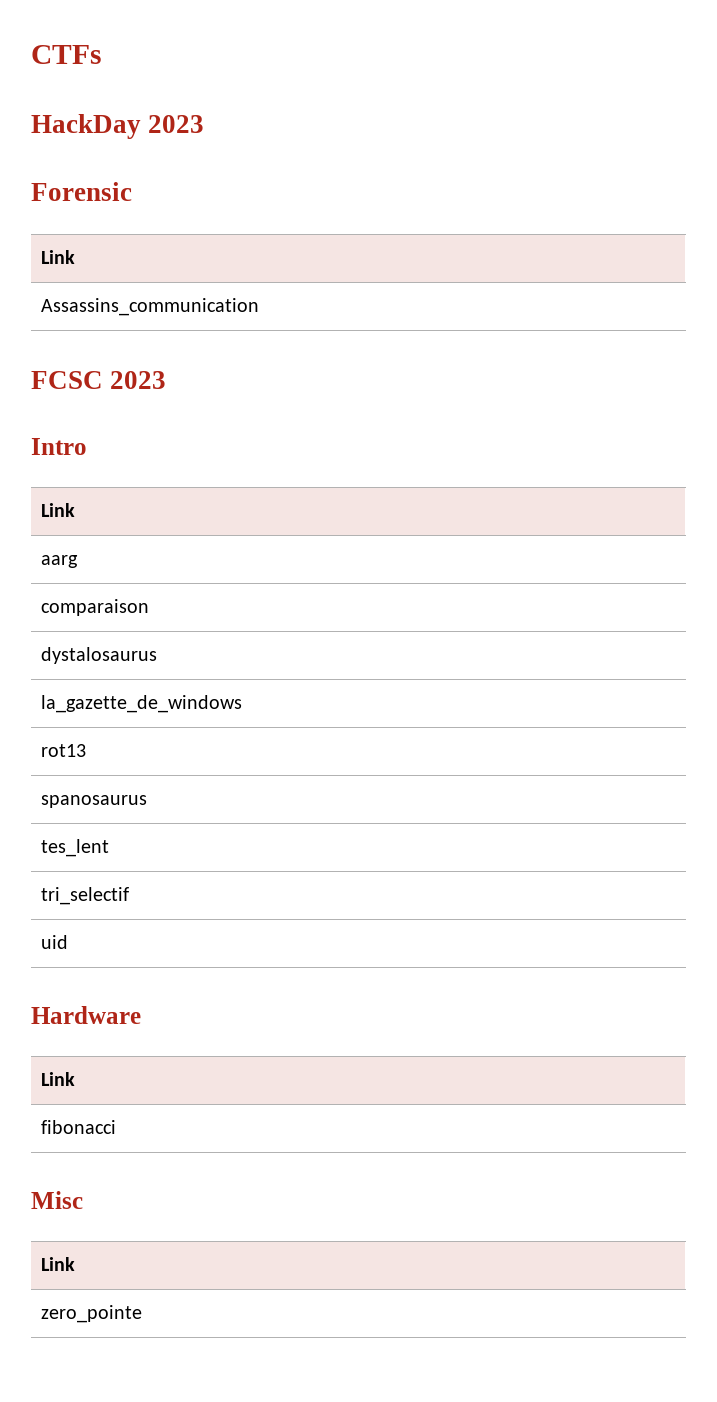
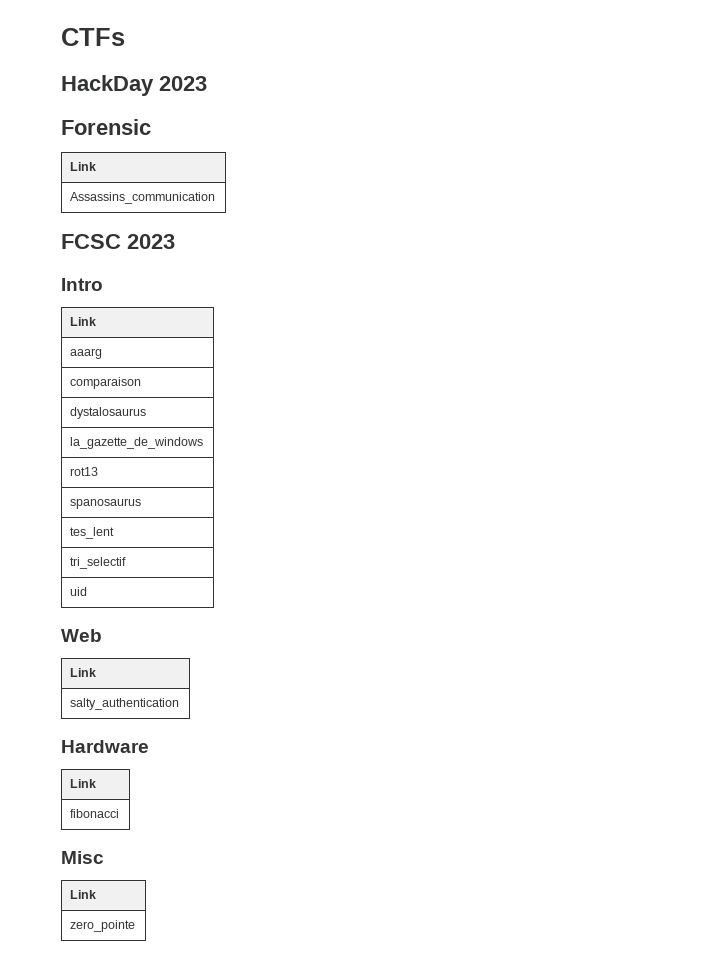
[41,555,79,568] aarg -> [70,348,103,359] aaarg
(69, 942) none -> [61,629,102,642] [70,668,97,677] [70,698,180,710] // Web // Link // salty_authentication

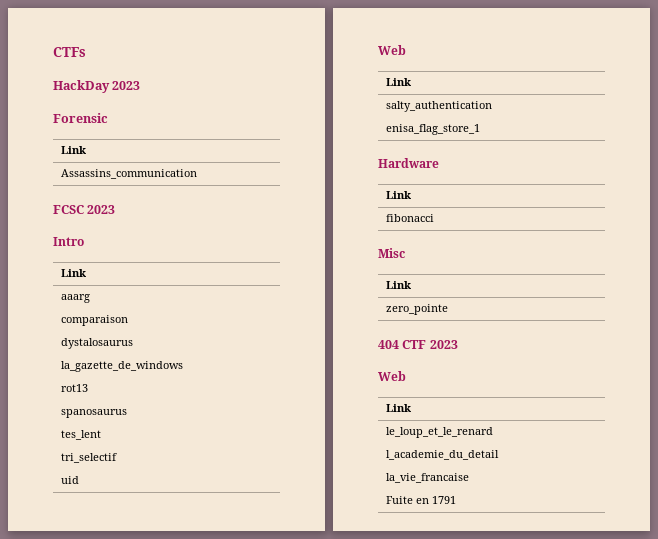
(180, 704) none -> [386,124,481,135] // enisa_flag_store_1
(136, 926) none -> [378,340,458,349] [378,371,406,381] [386,404,412,412] [386,427,494,438] [386,450,500,460] [386,473,470,483] [386,496,457,504] // 404 CTF 2023 // Web // Link // le_loup_et_le_renard // l_academie_du_detail // la_vie_francaise // Fuite en 1791

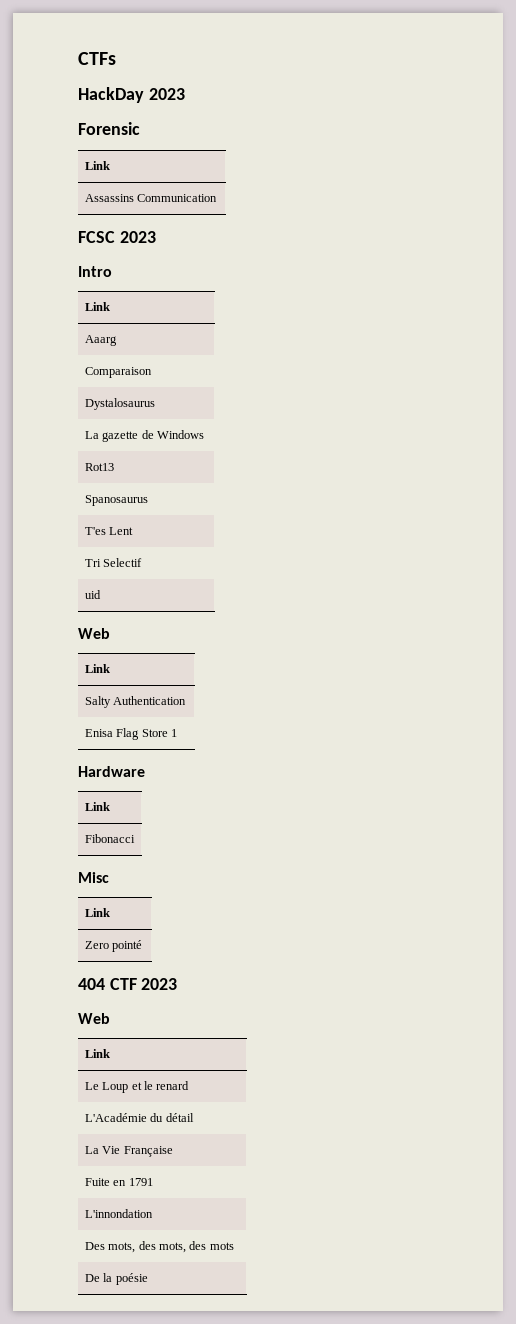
[61,169,198,179] Assassins_communication -> [84,194,218,202] Assassins Communication
[61,294,91,303] [61,315,129,326] [61,338,134,349] [61,361,184,372] [61,384,89,392] [61,409,128,418] [61,430,102,440] [61,453,118,463] [61,476,80,484] [378,45,406,55] [386,78,412,86] [386,101,493,112] [386,124,481,135] aaarg // comparaison // dystalosaurus // la_gazette_de_windows // rot13 // spanosaurus // tes_lent // tri_selectif // uid // Web // Link // salty_authentication // enisa_flag_store_1 -> [84,335,117,346] [84,367,152,378] [84,398,155,410] [84,430,205,442] [84,463,114,471] [84,495,148,506] [84,527,134,535] [84,558,143,567] [84,590,101,599] [78,628,110,639] [84,664,110,673] [84,696,187,708] [84,728,178,740] Aaarg // Comparaison // Dystalosaurus // La gazette de Windows // Rot13 // Spanosaurus // T'es Lent // Tri Selectif // uid // Web // Link // Salty Authentication // Enisa Flag Store 1
[386,214,435,222] fibonacci -> [84,834,135,843] Fibonacci
[386,304,449,315] zero_pointe -> [84,940,143,952] Zero pointé
[386,427,494,438] [386,450,500,460] [386,473,470,483] [386,496,457,504] le_loup_et_le_renard // l_academie_du_detail // la_vie_francaise // Fuite en 1791 -> [84,1081,190,1093] [84,1113,194,1122] [84,1146,173,1157] [84,1178,153,1186] [84,1209,153,1218] [84,1241,234,1253] [84,1273,148,1285] Le Loup et le renard // L'Académie du détail // La Vie Française // Fuite en 1791 // L'innondation // Des mots, des mots, des mots // De la poésie

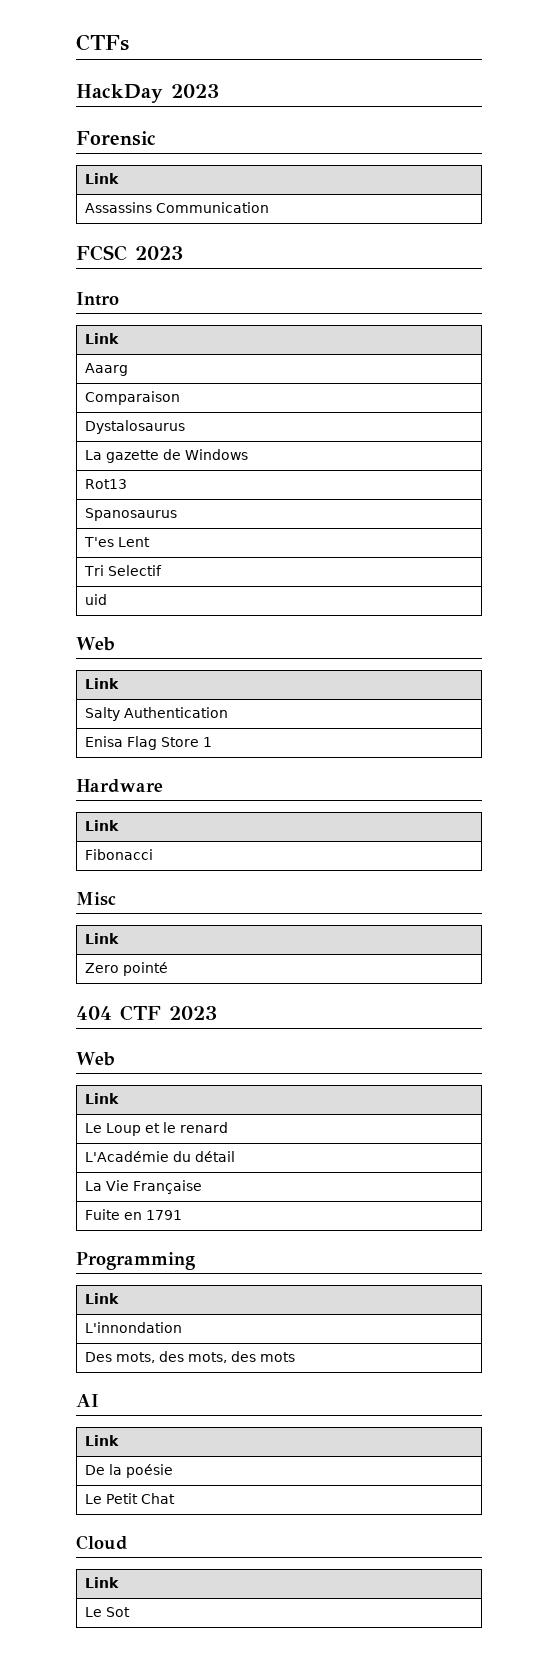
(153, 1182) none -> [76,1252,195,1270] [84,1293,119,1304] // Programming // Link
(234, 1246) none -> [76,1394,99,1407] [84,1435,119,1446] // AI // Link
(148, 1279) none -> [84,1493,175,1504] [76,1535,128,1550] [84,1577,119,1588] [84,1607,130,1617] // Le Petit Chat // Cloud // Link // Le Sot

